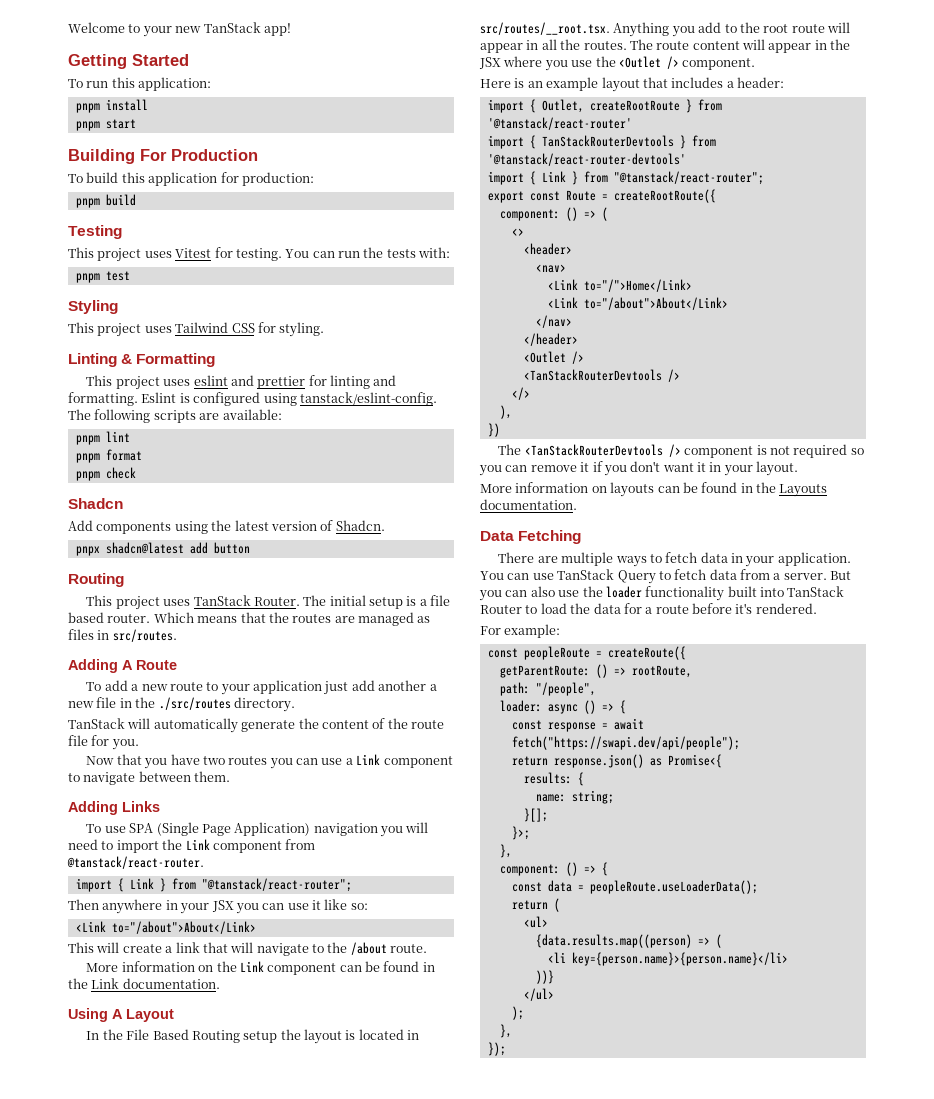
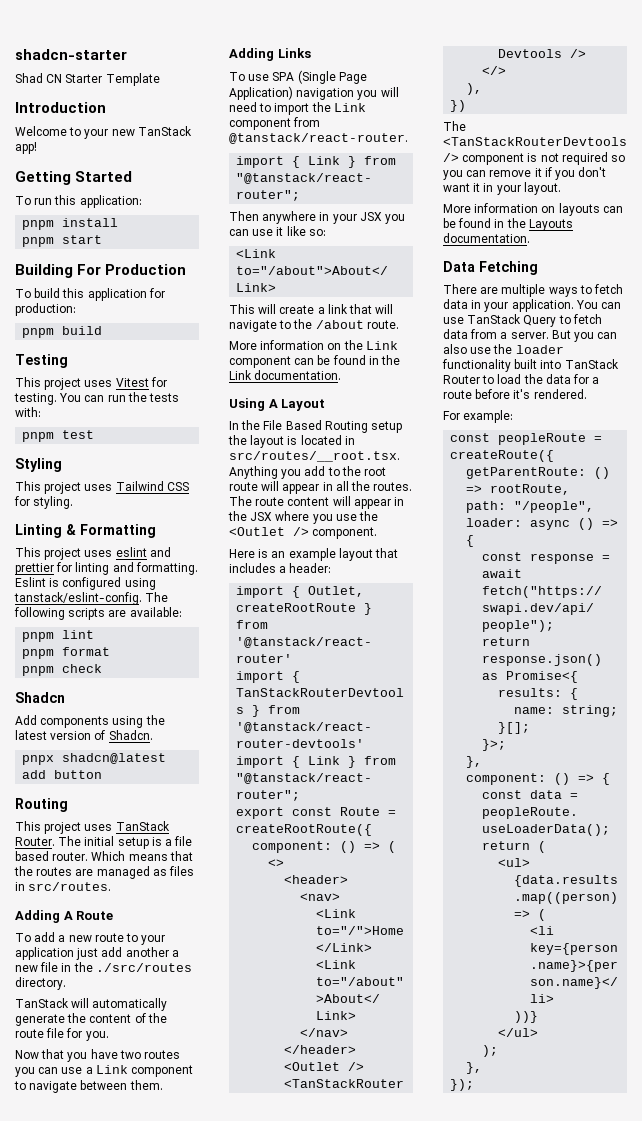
(68, 27) none -> [15,49,127,60] [15,73,160,86] [15,102,106,113] shadcn-starter // Shad CN Starter Template // Introduction //

